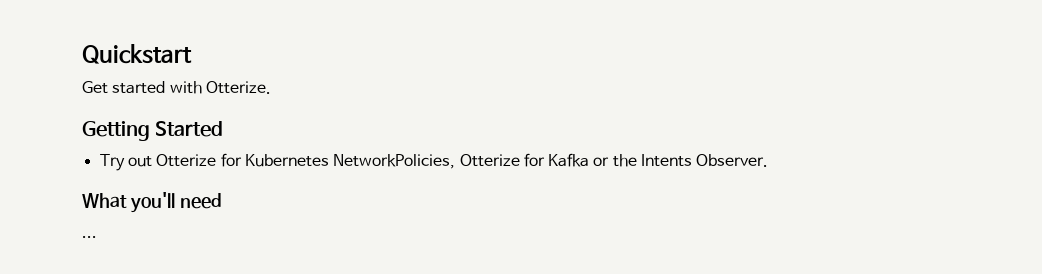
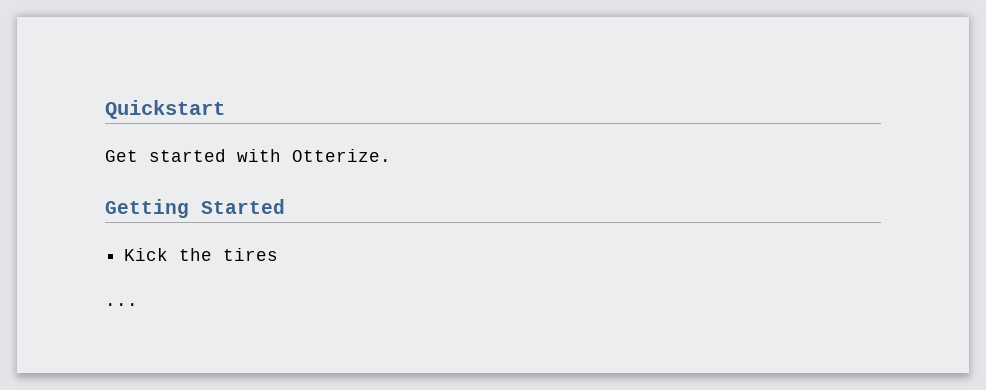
[99,153,769,171] [82,192,222,213] Try out Otterize for Kubernetes NetworkPolicies, Otterize for Kafka or the Intents Observer. // What you'll need -> [124,248,279,261] Kick the tires

